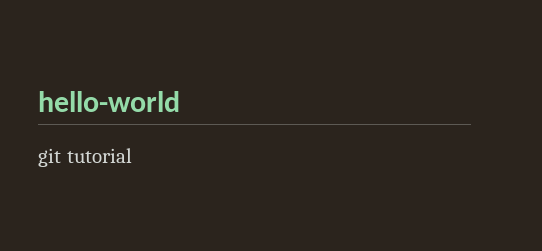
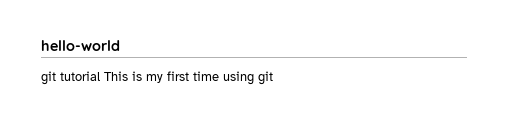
(132, 155) none -> [104,71,273,85] This is my first time using git

